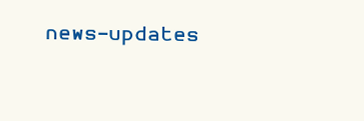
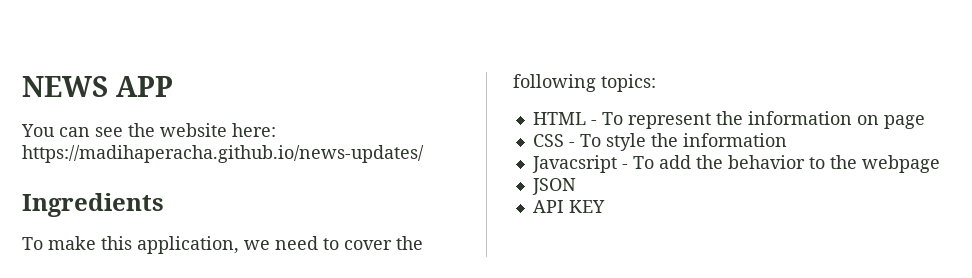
[45,25,200,47] news-updates -> [22,76,173,97] [21,123,276,137] [22,145,424,163] [22,193,164,217] [22,236,423,254] [513,74,656,92] [532,111,925,129] [532,133,787,151] [531,155,940,173] [531,178,576,195] [532,200,605,213] NEWS APP // You can see the website here: https://madihaperacha.github.io/news-updates/ // Ingredients // To make this application, we need to cover the following topics: // HTML - To represent the information on page // CSS - To style the information // Javacsript - To add the behavior to the webpage // JSON // API KEY

